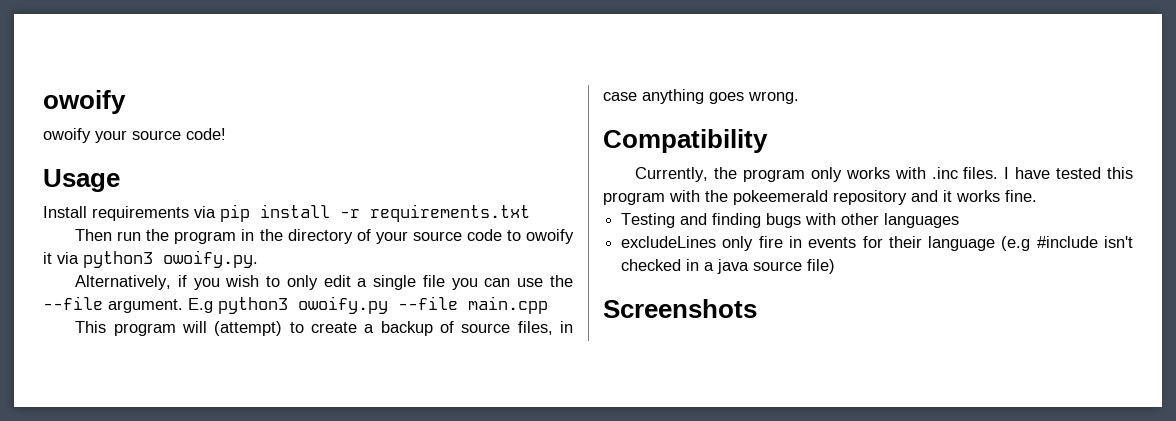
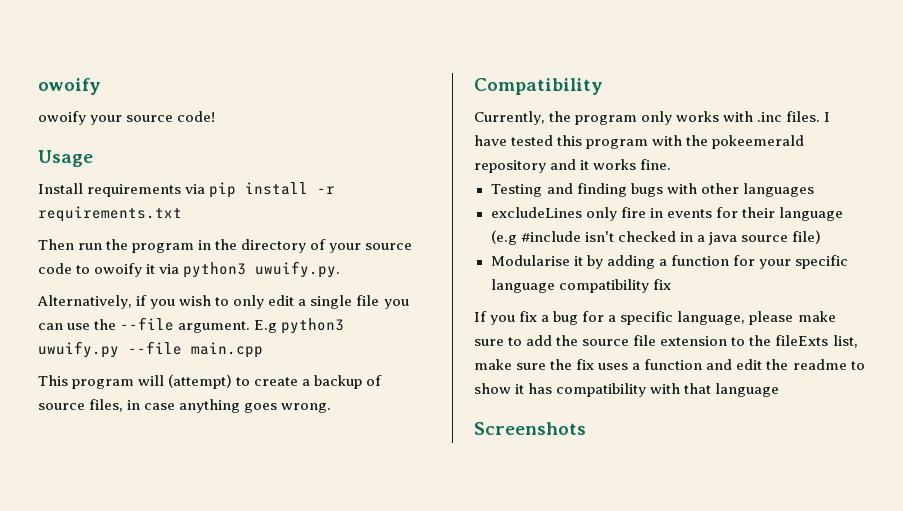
[163,250,258,268] owoify.py. -> [255,261,341,278] uwuify.py.
[298,296,388,314] owoify.py -> [38,341,119,358] uwuify.py
(836, 266) none -> [490,255,848,269] [490,279,671,293] [474,311,836,325] [474,335,858,348] [474,359,865,370] [474,383,780,397] // Modularise it by adding a function for your specific language compatibility fix // If you fix a bug for a specific language, please make sure to add the source file extension to the fileExts list, make sure the fix uses a function and edit the readme to show it has compatibility with that language

